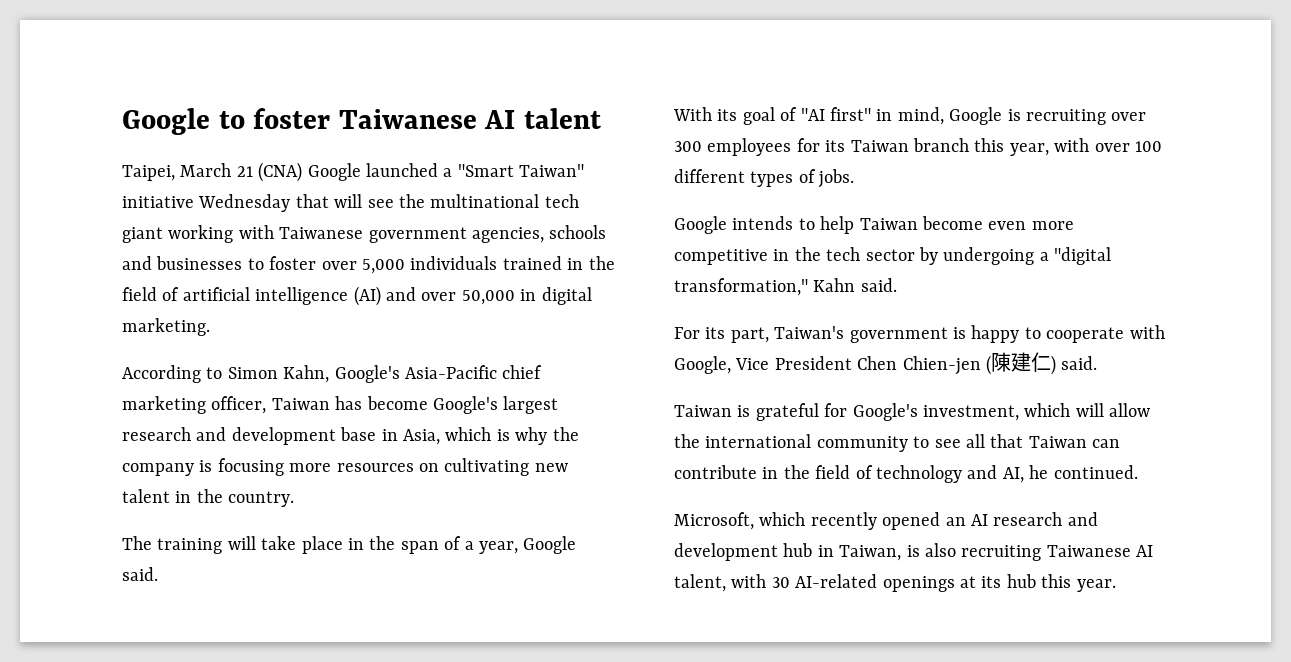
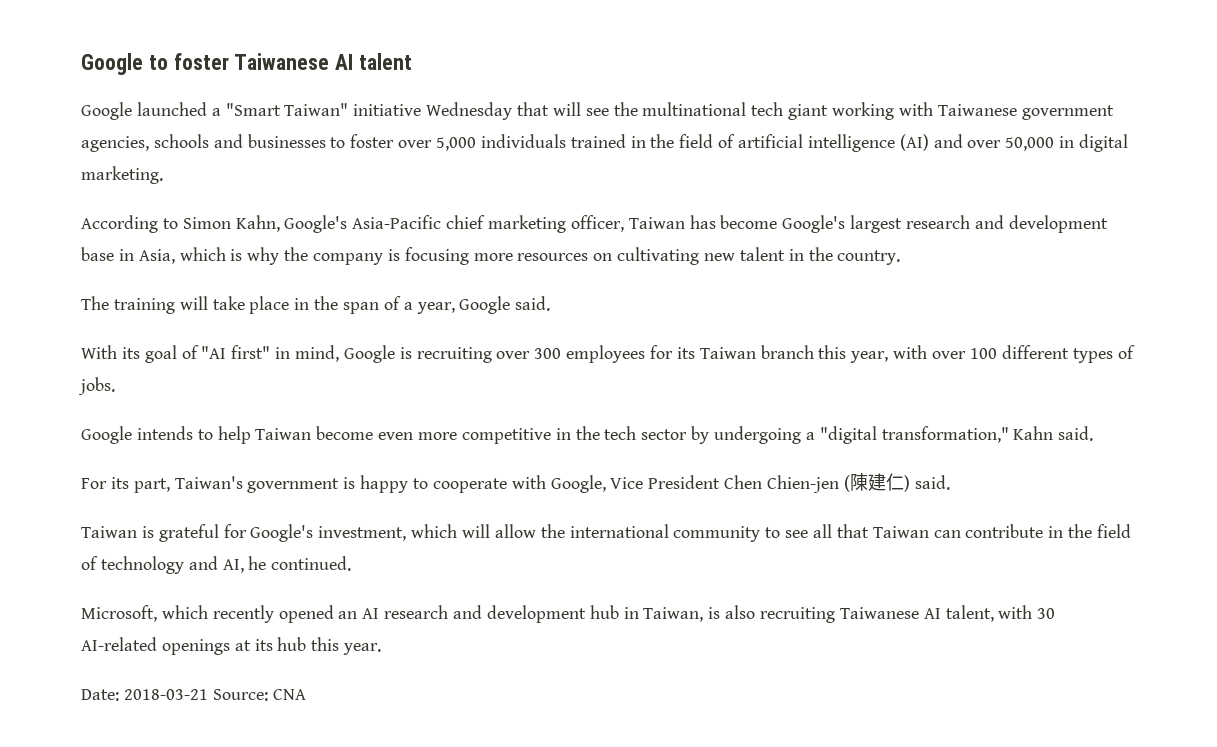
[122,162,303,182] Taipei, March 21 (CNA) -> (413, 61) none
(1116, 585) none -> [81,689,306,701] // Date: 2018-03-21 Source: CNA

